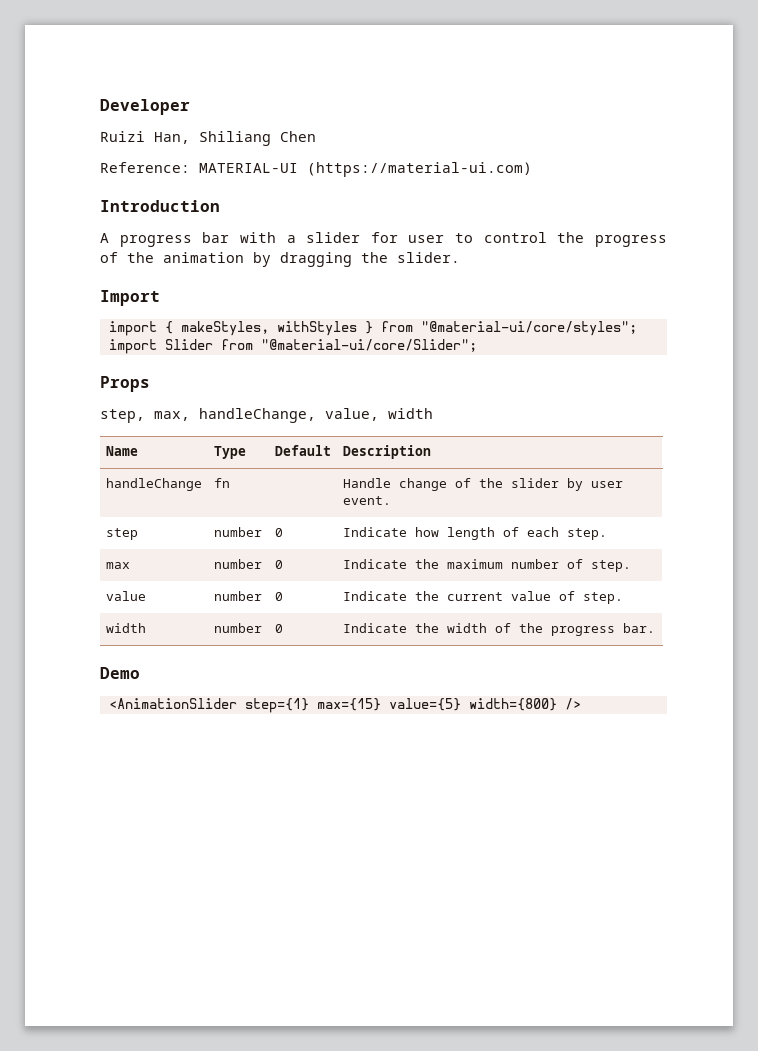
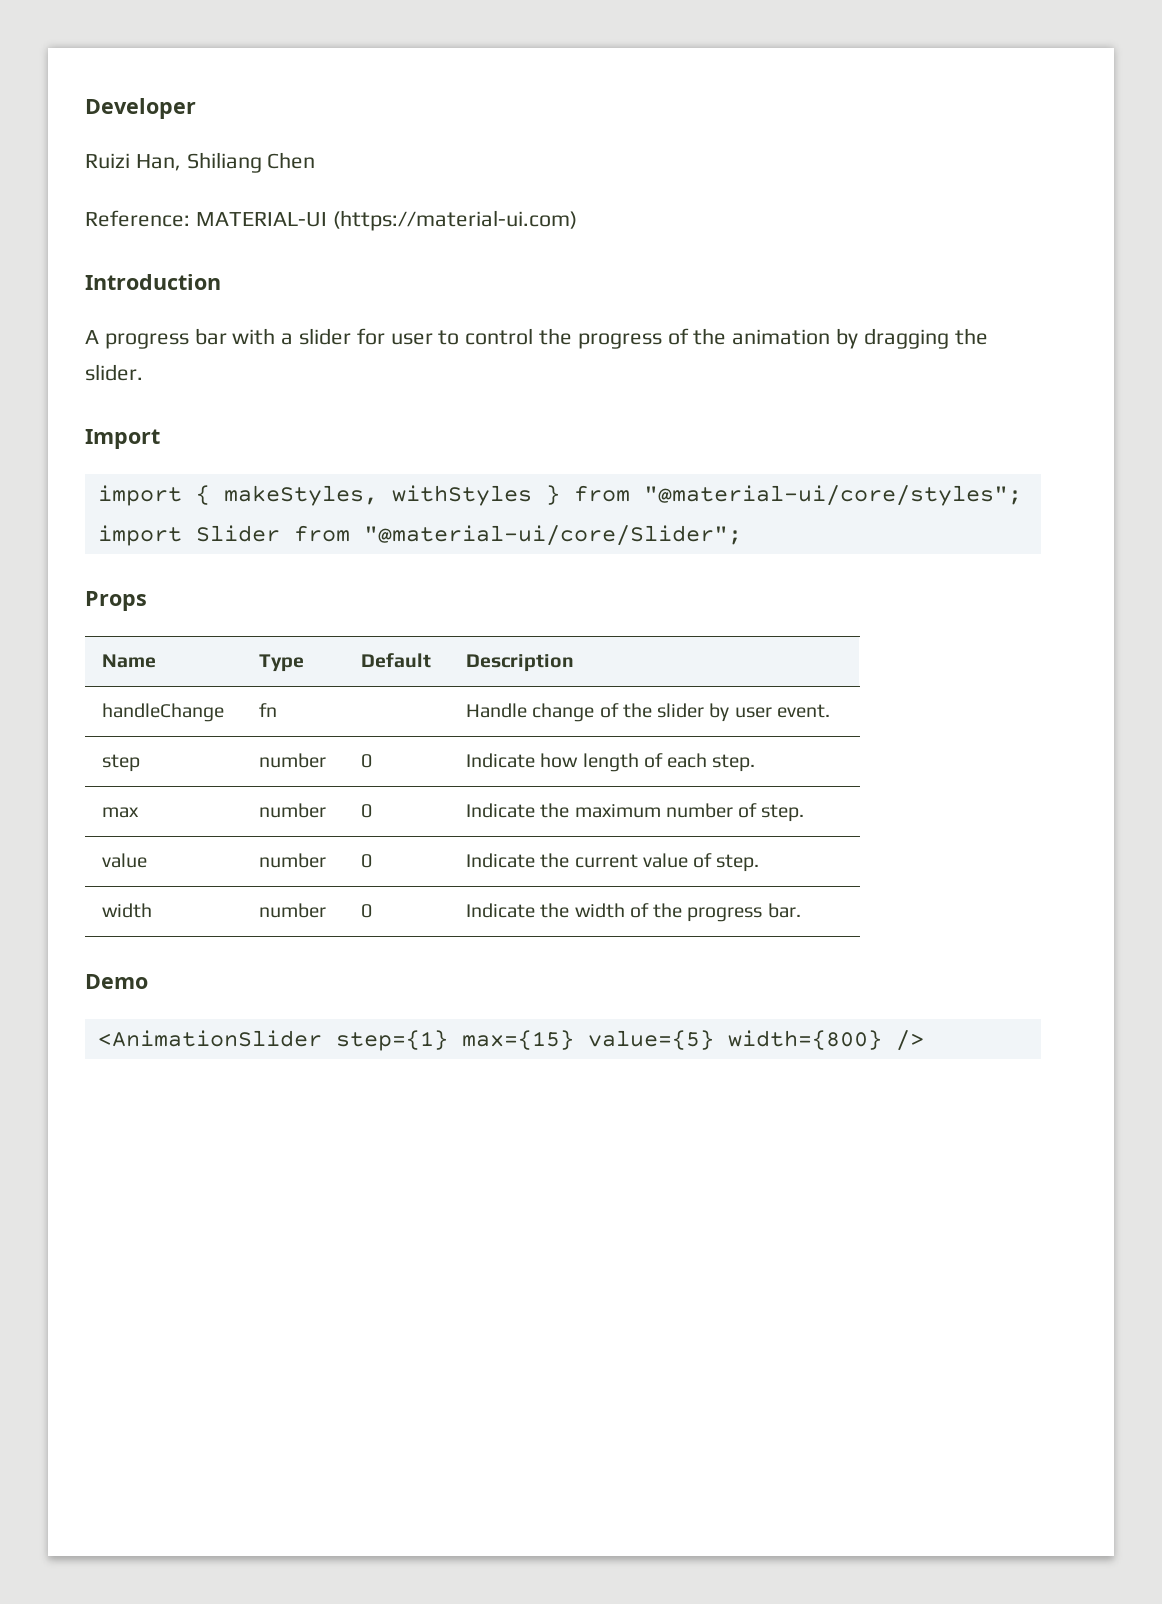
[100,408,433,423] // step, max, handleChange, value, width -> (147, 601) none

